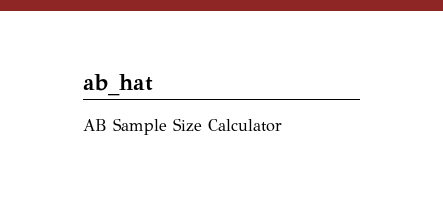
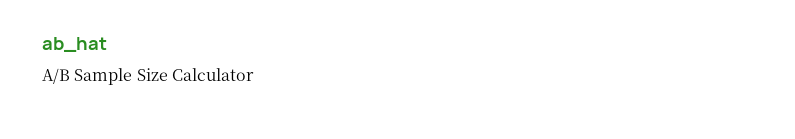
[83,119,107,131] AB -> [42,68,70,84] A/B

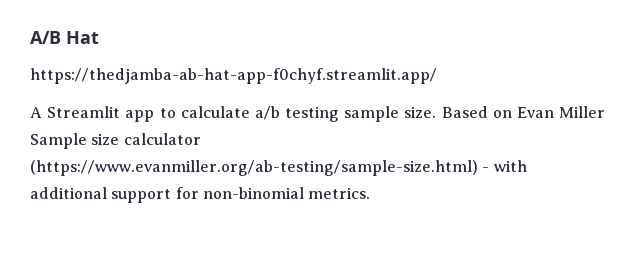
[42,37,107,52] [42,68,254,85] ab_hat // A/B Sample Size Calculator -> [30,31,99,44] [30,68,437,84] [30,106,605,122] [30,133,201,149] [30,160,527,176] [30,187,371,203] A/B Hat // https://thedjamba-ab-hat-app-f0chyf.streamlit.app/ // A Streamlit app to calculate a/b testing sample size. Based on Evan Miller Sample size calculator (https://www.evanmiller.org/ab-testing/sample-size.html) - with additional support for non-binomial metrics.

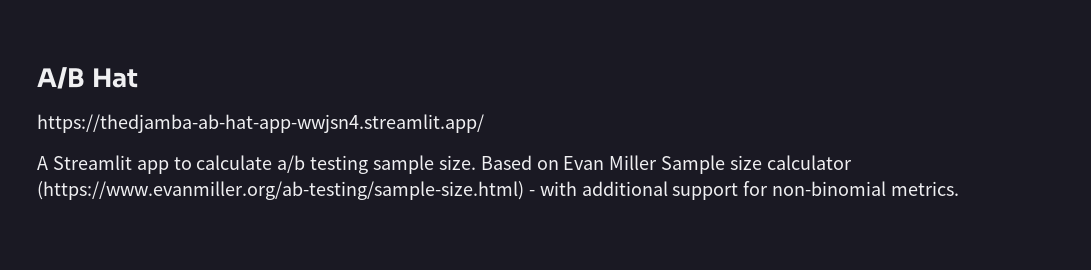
[30,68,437,84] https://thedjamba-ab-hat-app-f0chyf.streamlit.app/ -> [37,114,484,133] https://thedjamba-ab-hat-app-wwjsn4.streamlit.app/

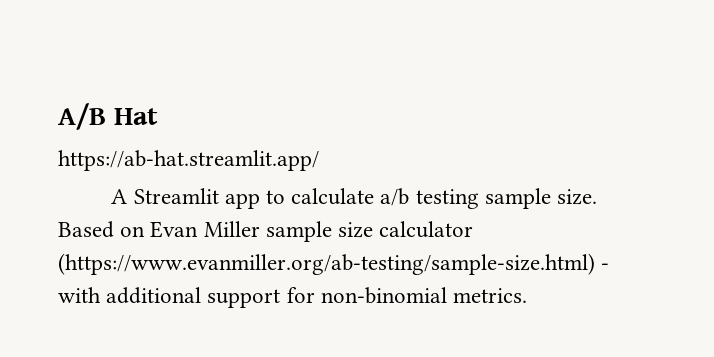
[37,114,484,133] https://thedjamba-ab-hat-app-wwjsn4.streamlit.app/ -> [58,150,319,171] https://ab-hat.streamlit.app/
[661,155,726,174] Sample -> [265,221,332,242] sample

